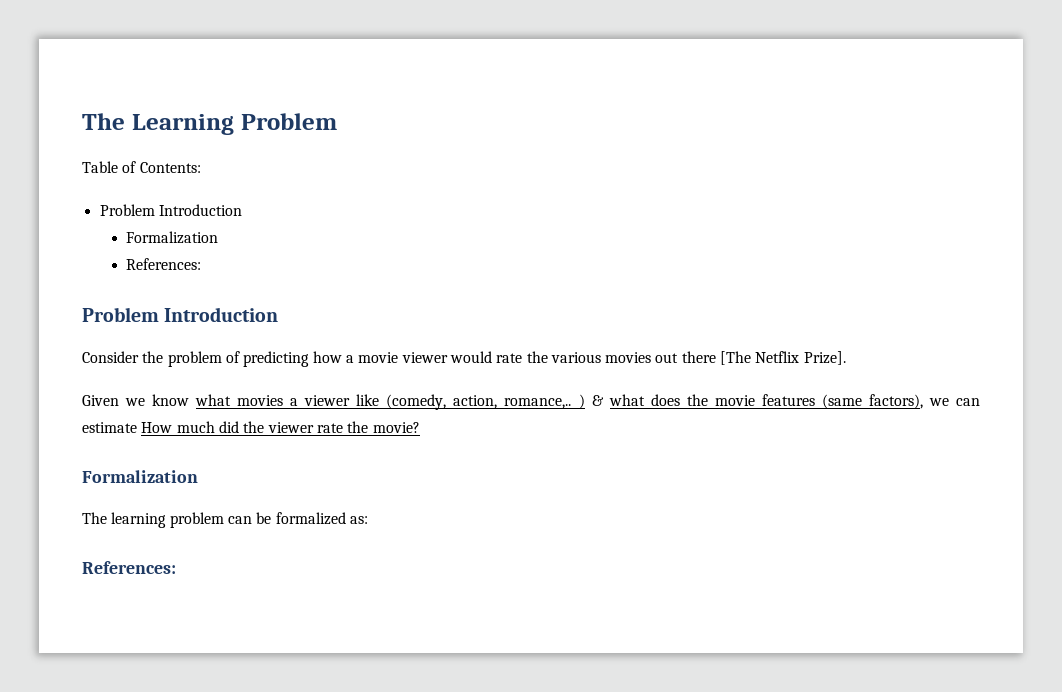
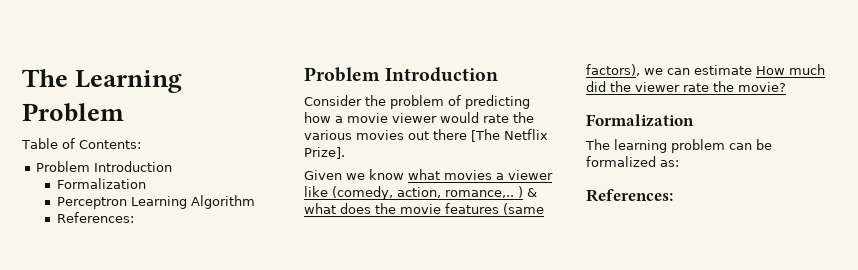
(219, 237) none -> [56,195,255,209] // Perceptron Learning Algorithm

